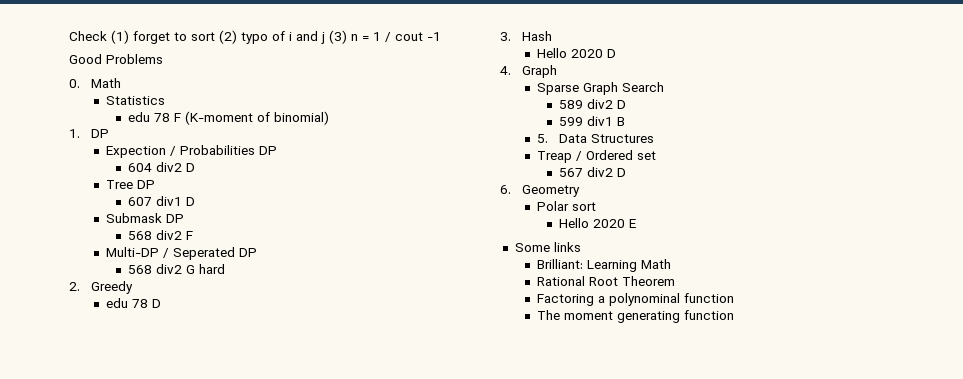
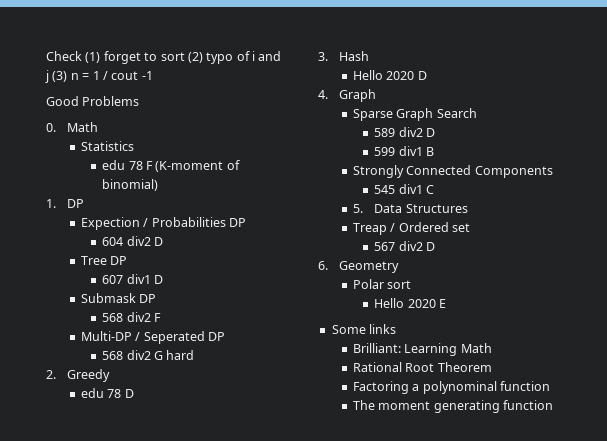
(626, 121) none -> [353,165,553,178] [374,184,435,194] // Strongly Connected Components // 545 div1 C

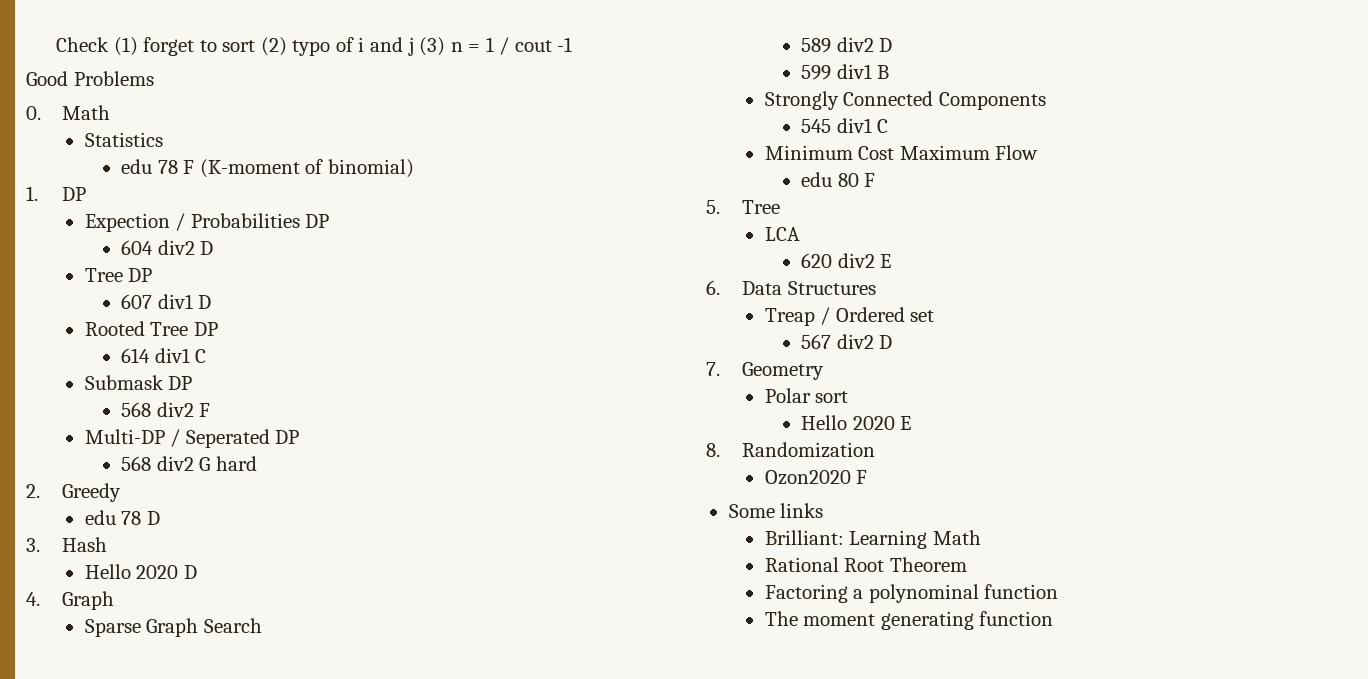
(164, 279) none -> [84,321,218,336] [121,348,207,363] // Rooted Tree DP // 614 div1 C
[353,204,364,213] 5. -> [764,145,1039,160] [801,172,876,187] [706,200,781,214] [764,227,800,241] [801,253,892,268] [706,280,720,295] Minimum Cost Maximum Flow // edu 80 F // 5. Tree // LCA // 620 div2 E // 6.
[318,261,328,270] 6. -> [706,362,720,376] 7.
(447, 303) none -> [706,442,876,458] [764,470,868,485] // 8. Randomization // Ozon2020 F

